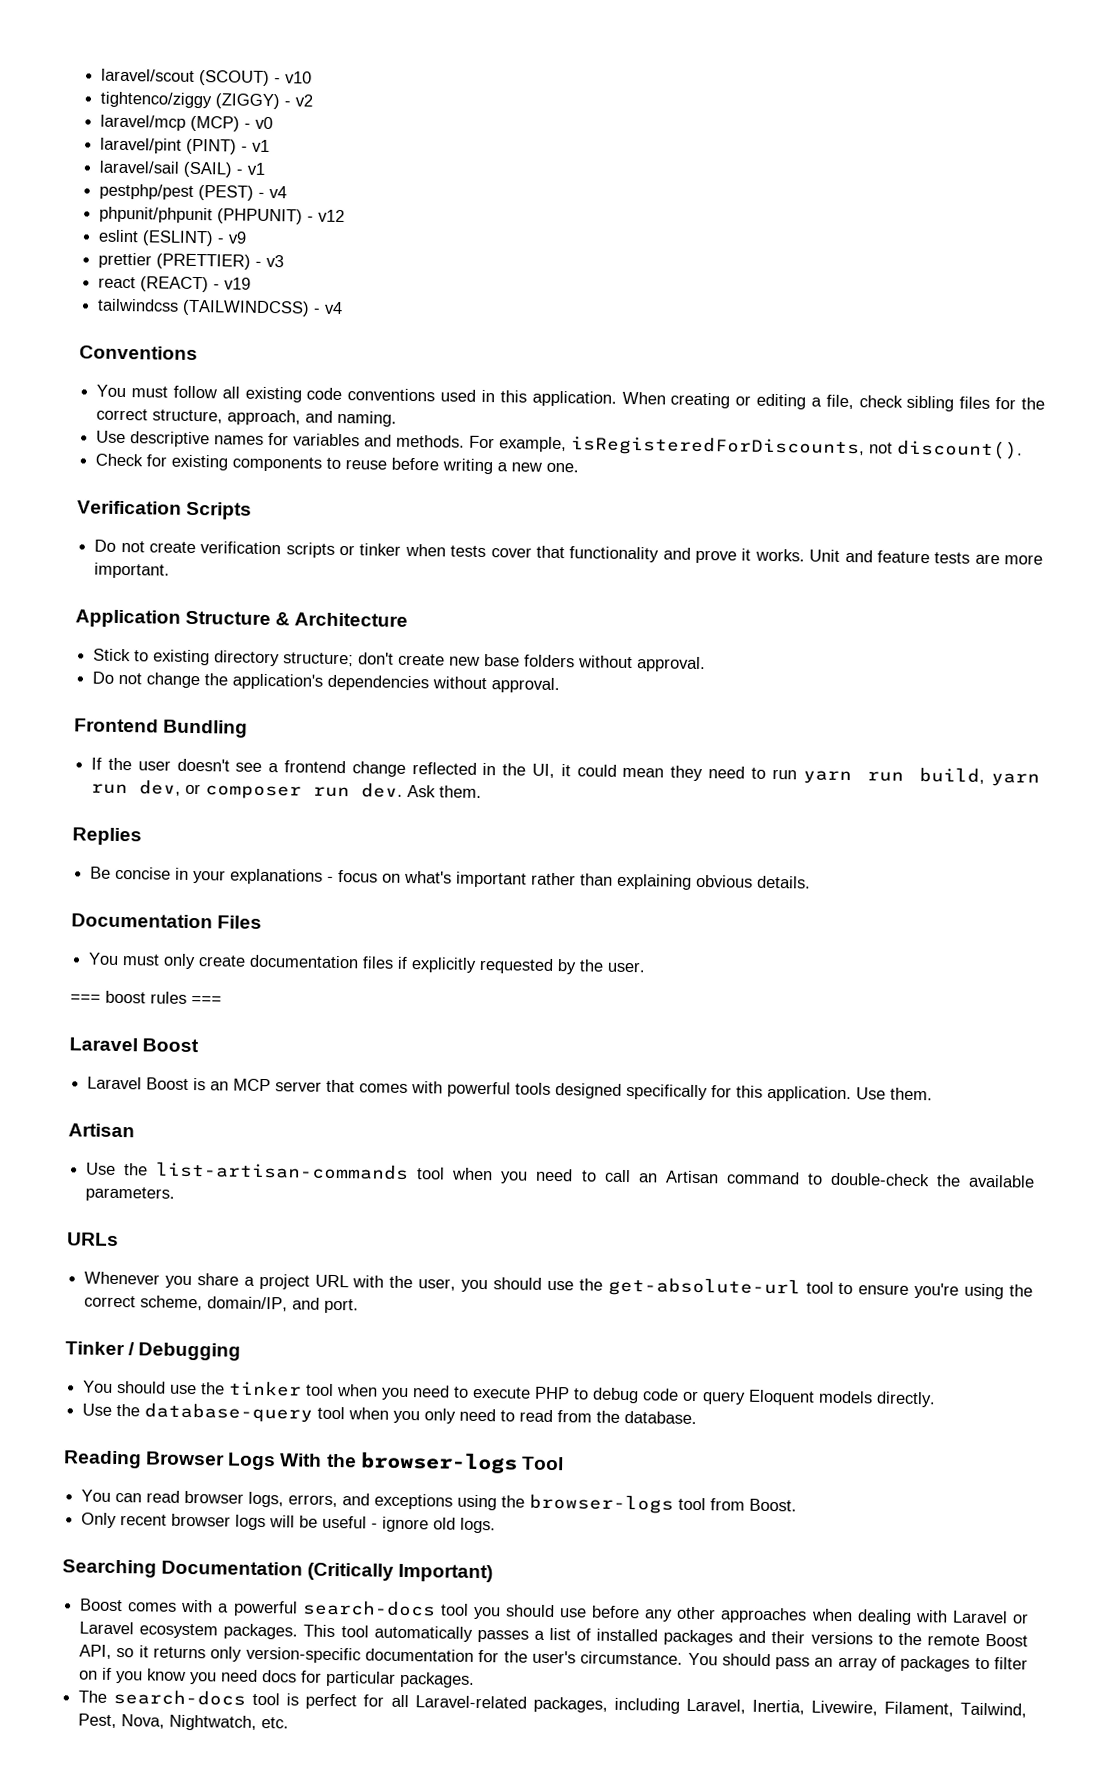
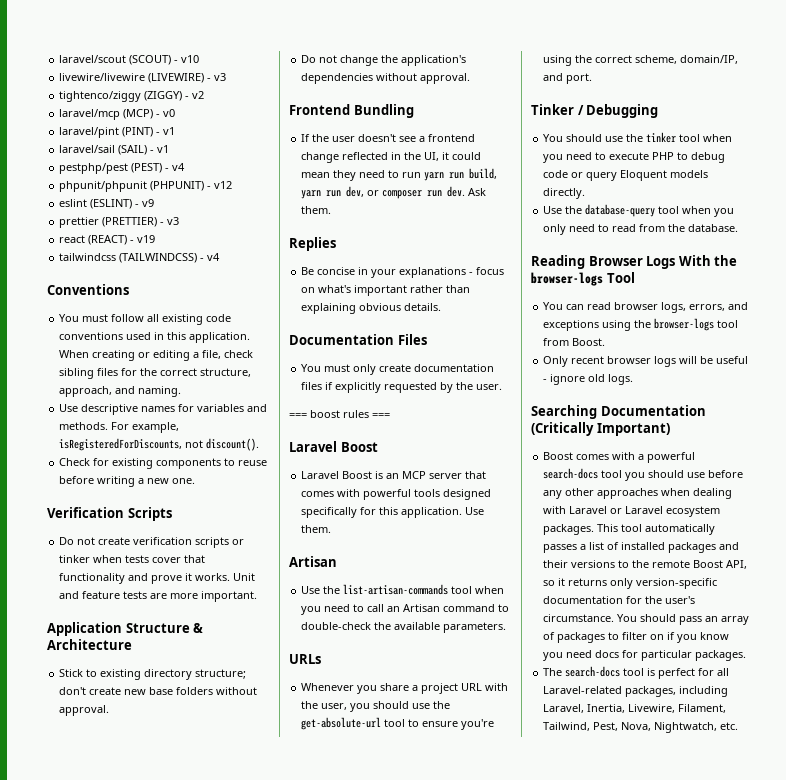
(313, 77) none -> [59,73,227,83] // livewire/livewire (LIVEWIRE) - v3

